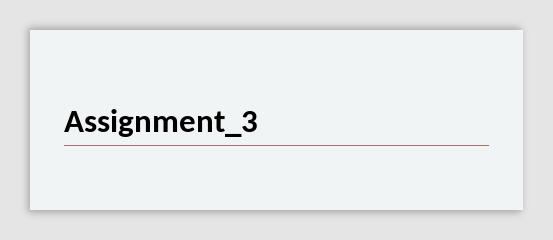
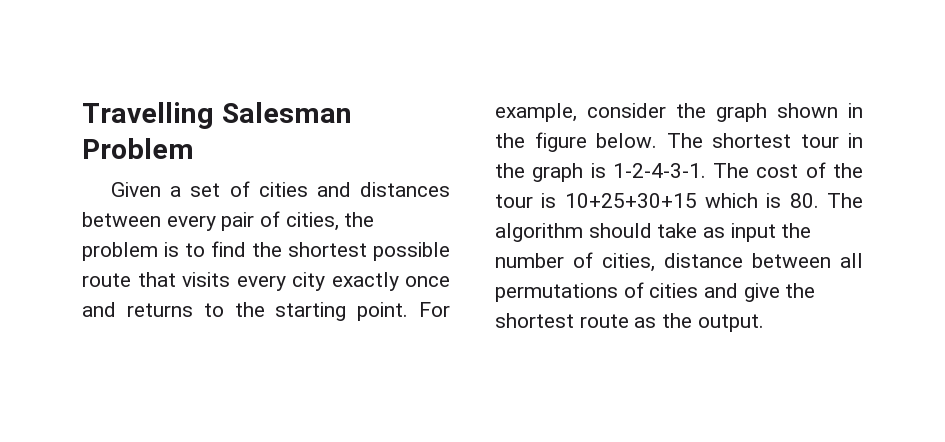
[64,109,258,137] Assignment_3 -> [82,102,352,129] [82,138,194,159] [111,181,450,197] [82,211,375,231] [82,241,450,261] [82,272,450,291] [82,302,450,321] [495,103,863,122] [495,132,863,152] [495,162,863,182] [495,193,863,208] [495,223,812,242] [495,252,863,272] [495,282,816,302] [495,313,764,332] Travelling Salesman Problem // Given a set of cities and distances between every pair of cities, the problem is to find the shortest possible route that visits every city exactly once and returns to the starting point. For example, consider the graph shown in the figure below. The shortest tour in the graph is 1-2-4-3-1. The cost of the tour is 10+25+30+15 which is 80. The algorithm should take as input the number of cities, distance between all permutations of cities and give the shortest route as the output.

